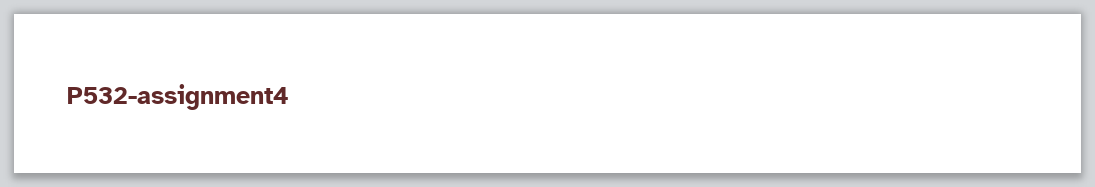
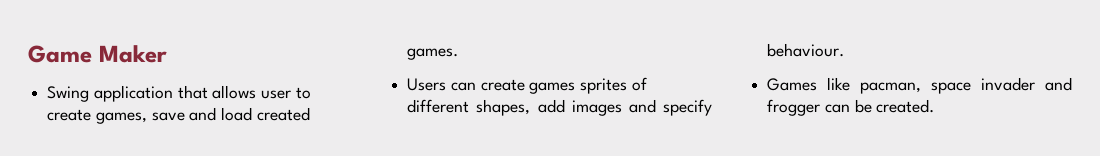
[67,84,289,110] P532-assignment4 -> [28,45,167,63] [47,85,311,102] [47,107,310,124] [407,48,459,60] [407,77,647,94] [407,99,712,116] [767,43,845,57] [767,77,1072,94] [767,99,935,116] Game Maker // Swing application that allows user to create games, save and load created games. // Users can create games sprites of different shapes, add images and specify behaviour. // Games like pacman, space invader and frogger can be created.

